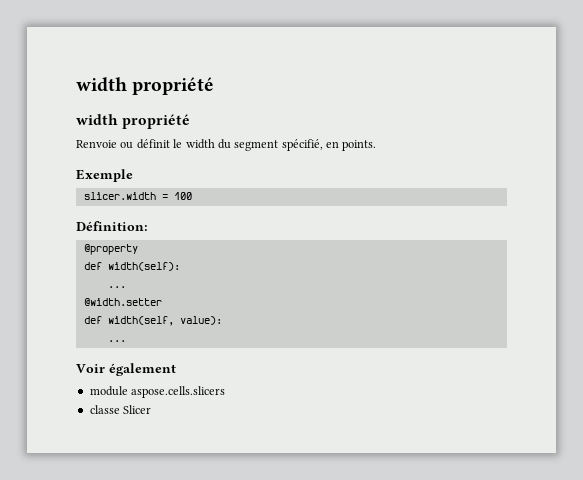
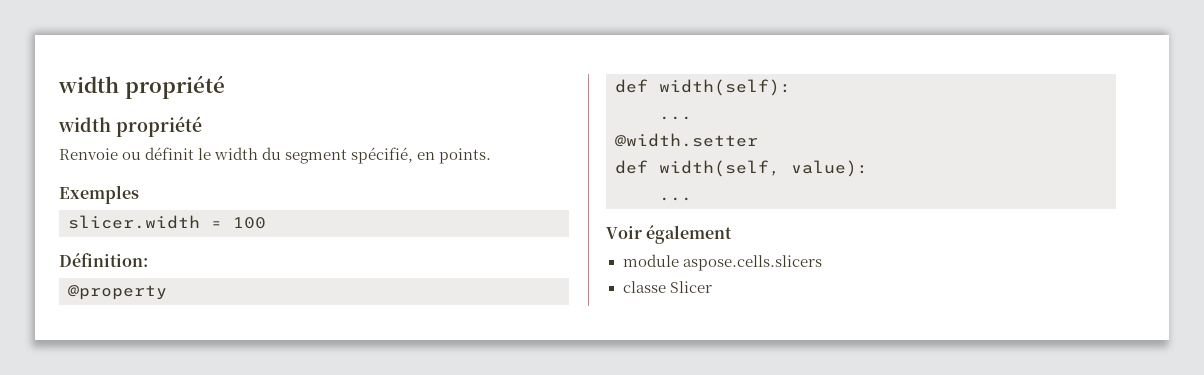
[76,169,133,182] Exemple -> [59,185,139,204] Exemples

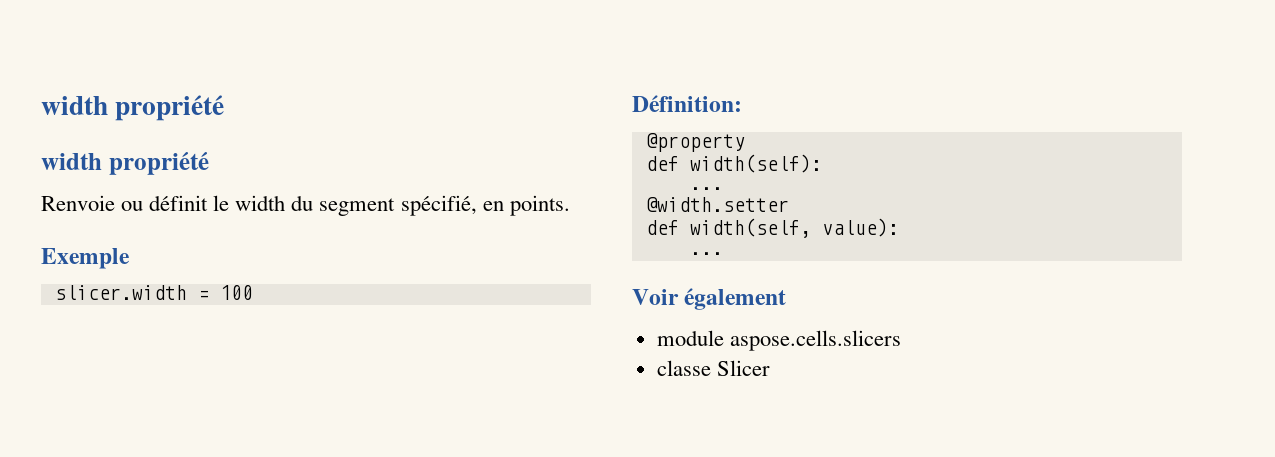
[59,185,139,204] Exemples -> [41,248,130,269] Exemple

